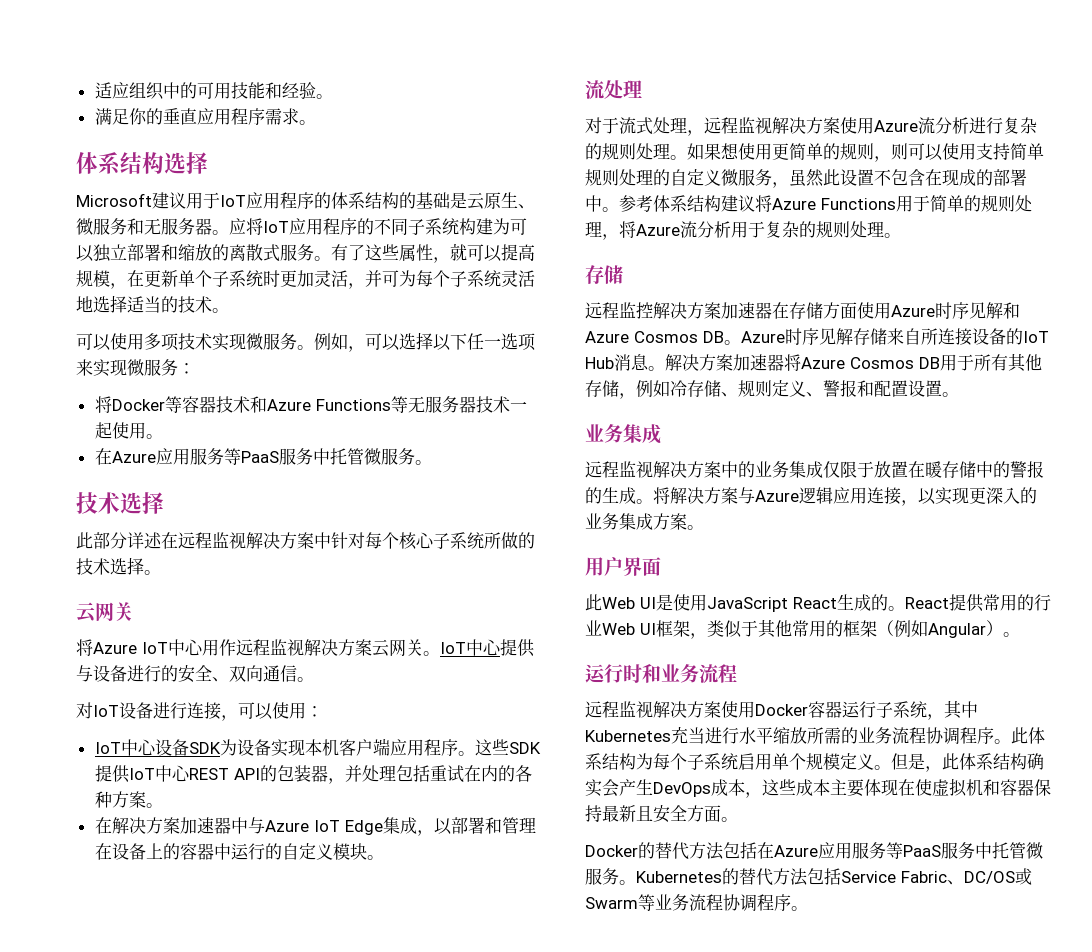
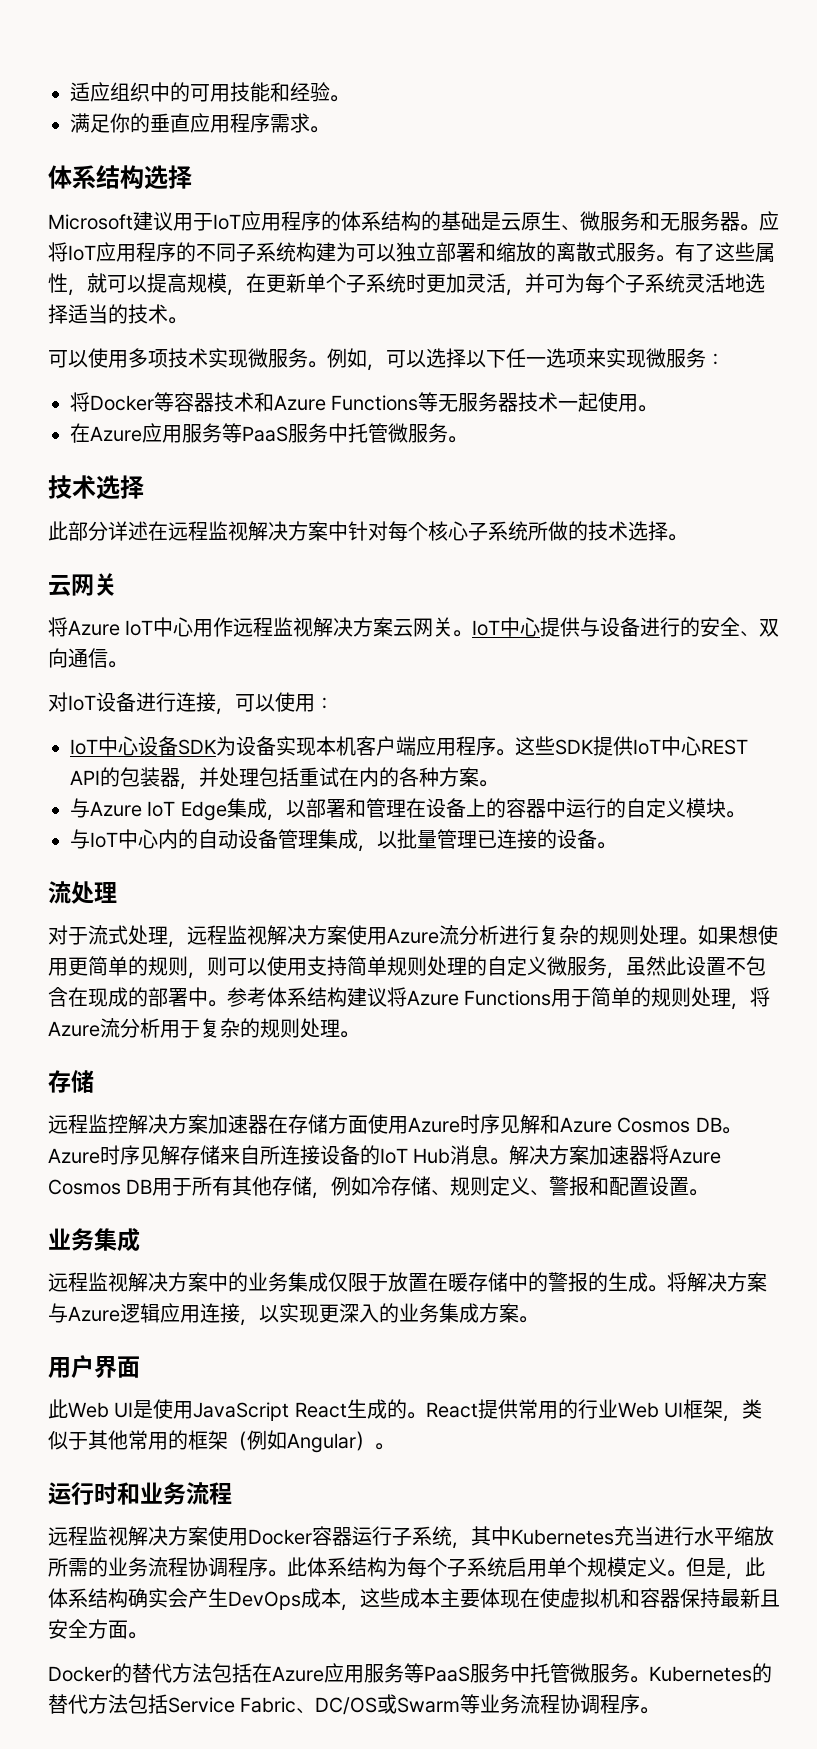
[94,817,248,834] 在解决方案加速器中 -> (498, 783) none
(384, 857) none -> [70,829,616,852] // 与IoT中心内的自动设备管理集成，以批量管理已连接的设备。

